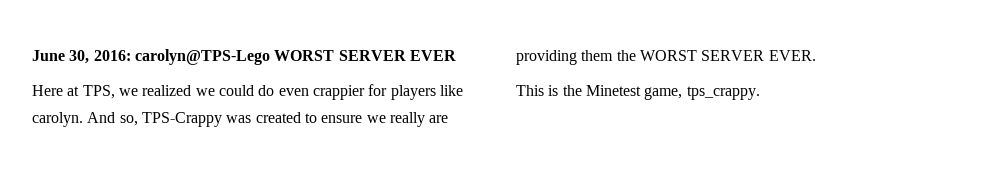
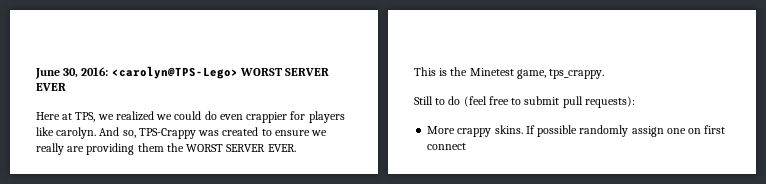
[134,49,270,65] carolyn@TPS-Lego -> [111,66,238,79] <carolyn@TPS-Lego>
(760, 93) none -> [414,96,635,108] [427,125,726,137] [427,143,467,150] // Still to do (feel free to submit pull requests): // More crappy skins. If possible randomly assign one on first connect

